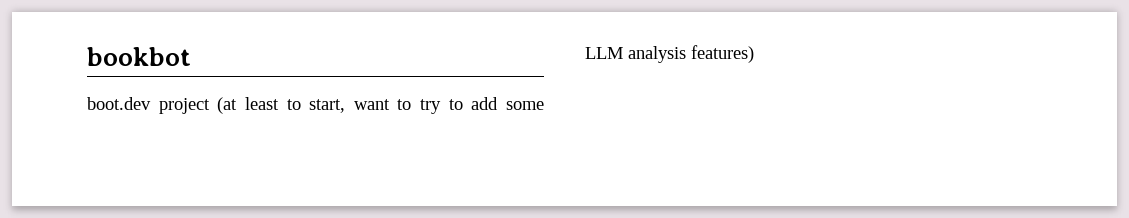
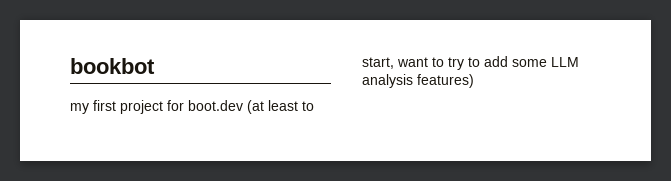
[87,97,210,114] boot.dev project -> [70,100,243,114] my first project for boot.dev

